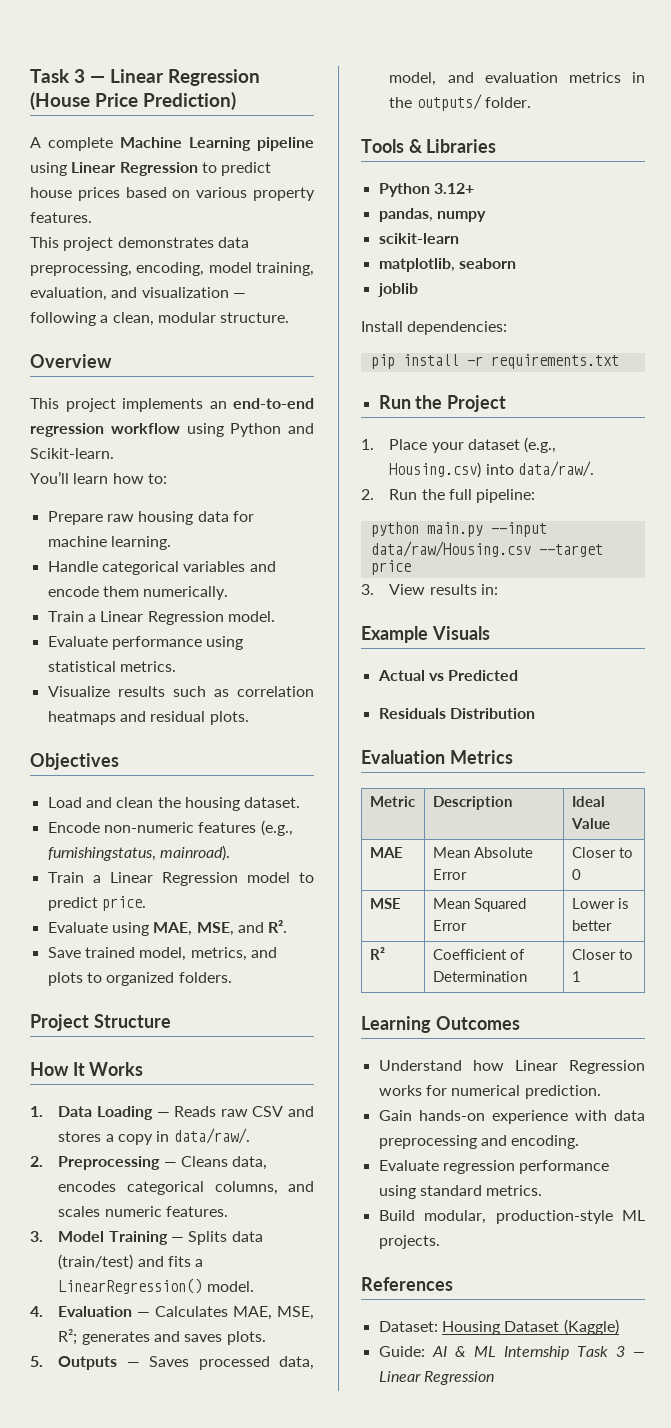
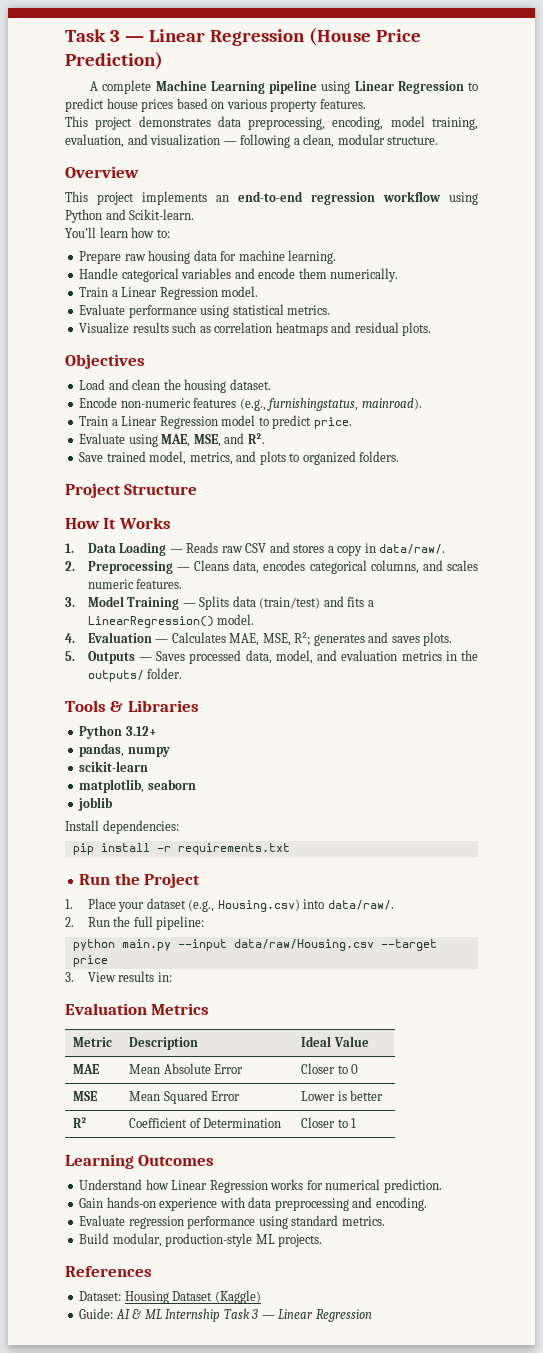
[361,626,490,643] [377,670,519,681] [378,708,535,719] // Example Visuals // Actual vs Predicted // Residuals Distribution -> (172, 977) none

